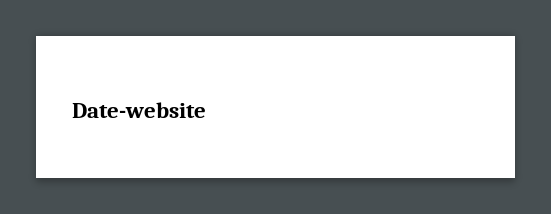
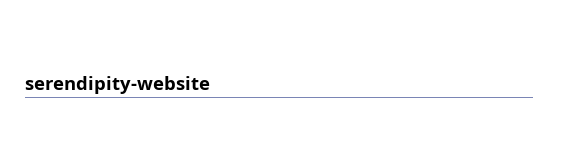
[72,102,206,118] Date-website -> [25,76,210,94] serendipity-website

